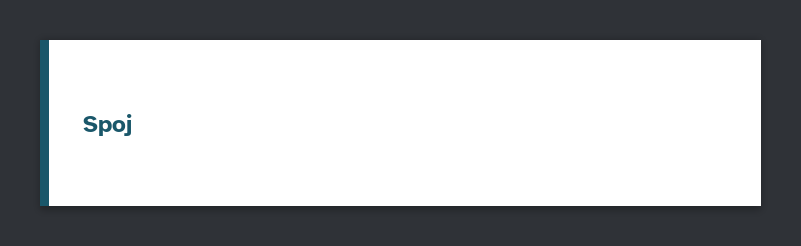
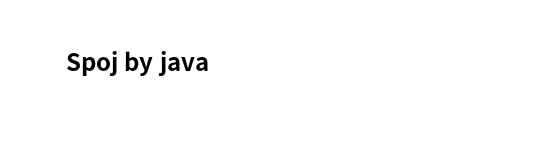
(132, 125) none -> [124,51,209,76] by java

